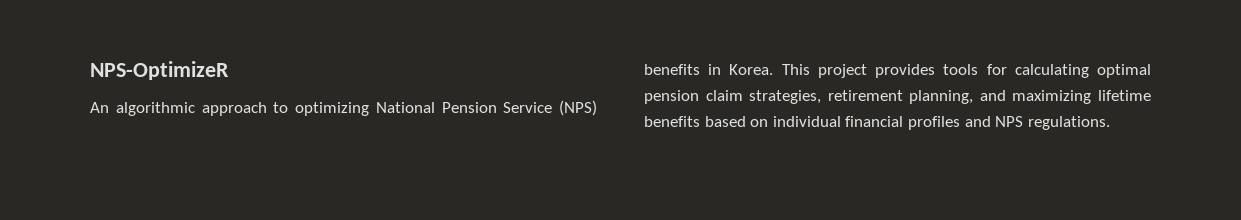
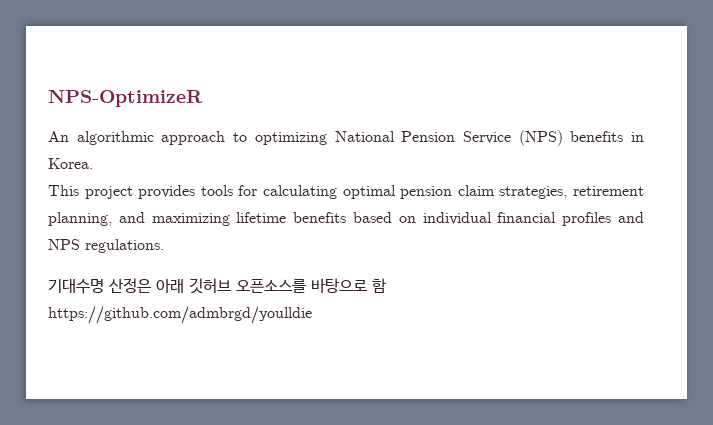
(774, 69) none -> (93, 163) //
(1110, 123) none -> [48,278,387,294] [48,306,312,324] // 기대수명 산정은 아래 깃허브 오픈소스를 바탕으로 함 https://github.com/admbrgd/youlldie

